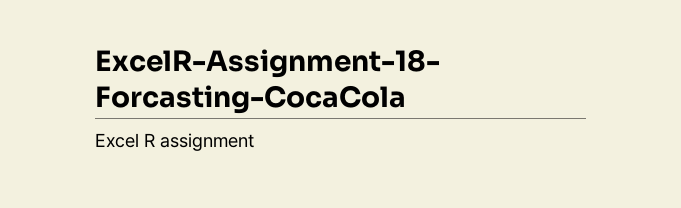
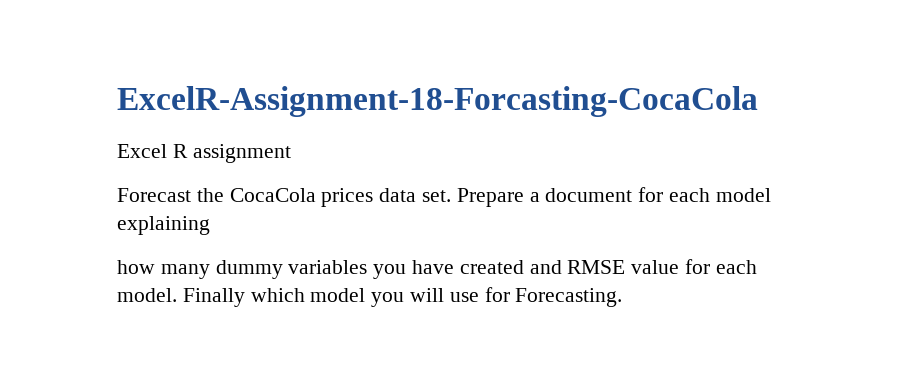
(254, 142) none -> [117,187,771,207] [117,216,210,235] [117,259,757,279] [117,287,623,307] // Forecast the CocaCola prices data set. Prepare a document for each model explaining // how many dummy variables you have created and RMSE value for each model. Finally which model you will use for Forecasting.

